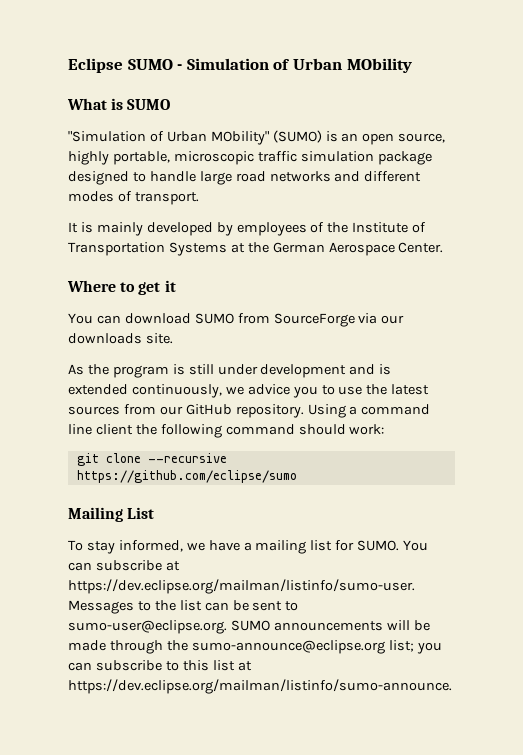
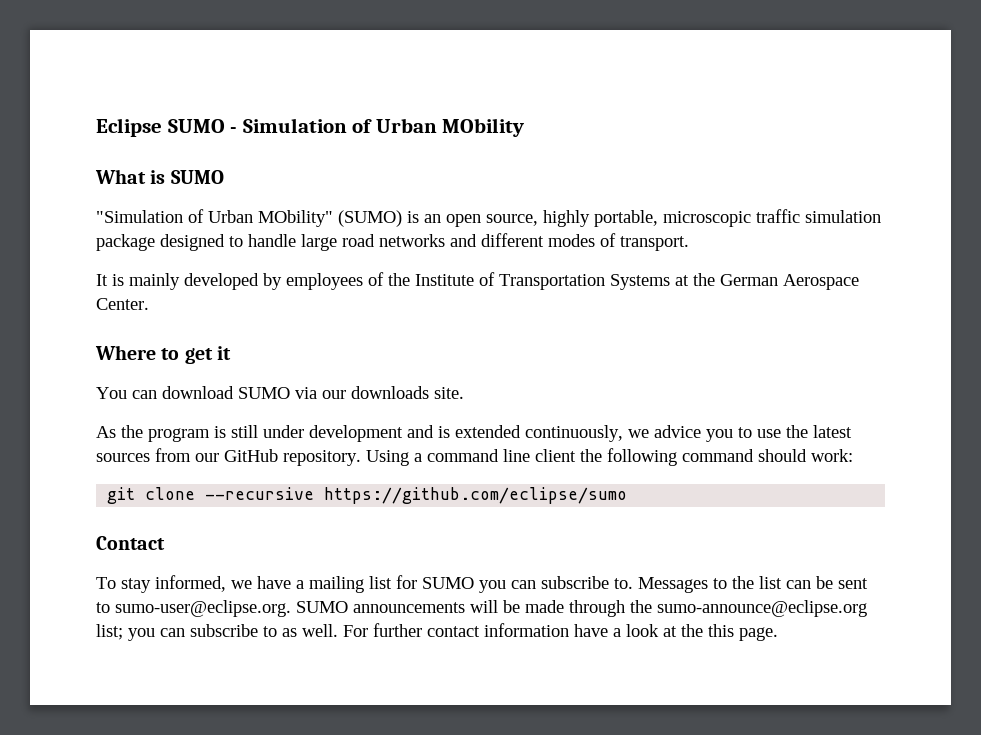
[237,313,355,327] from SourceForge -> (290, 393) none
[68,507,155,522] Mailing List -> [96,536,165,550] Contact
[357,540,429,551] [68,560,180,571] [68,579,415,594] SUMO. You can subscribe at https://dev.eclipse.org/mailman/listinfo/sumo-user. -> [422,576,633,593] SUMO you can subscribe to.
[182,660,252,671] [68,679,452,694] this list at https://dev.eclipse.org/mailman/listinfo/sumo-announce. -> [282,623,778,641] as well. For further contact information have a look at the this page.

